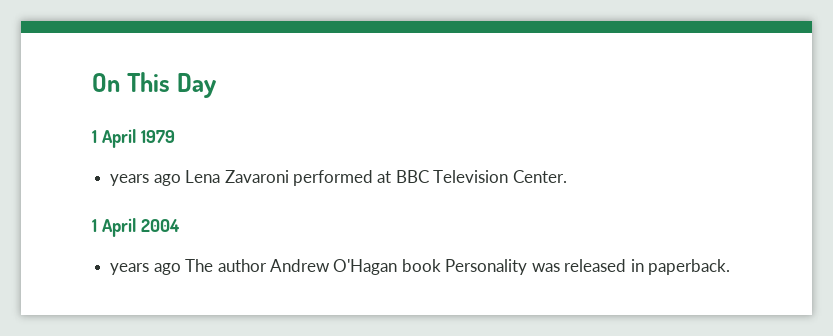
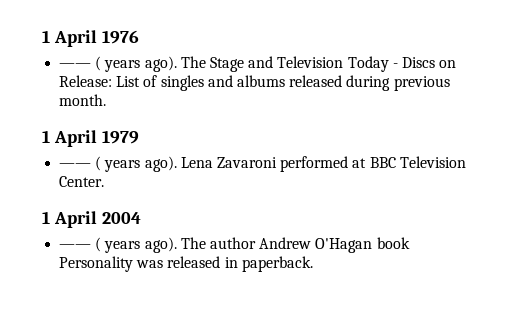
[92,72,216,98] On This Day -> [42,30,139,47] [59,56,457,72] [59,75,450,91] [59,94,107,106] 1 April 1976 // —— ( years ago). The Stage and Television Today - Discs on Release: List of singles and albums released during previous month.
[110,174,181,186] years ago -> [59,156,177,172] —— ( years ago).
[110,263,181,275] years ago -> [59,237,177,253] —— ( years ago).

